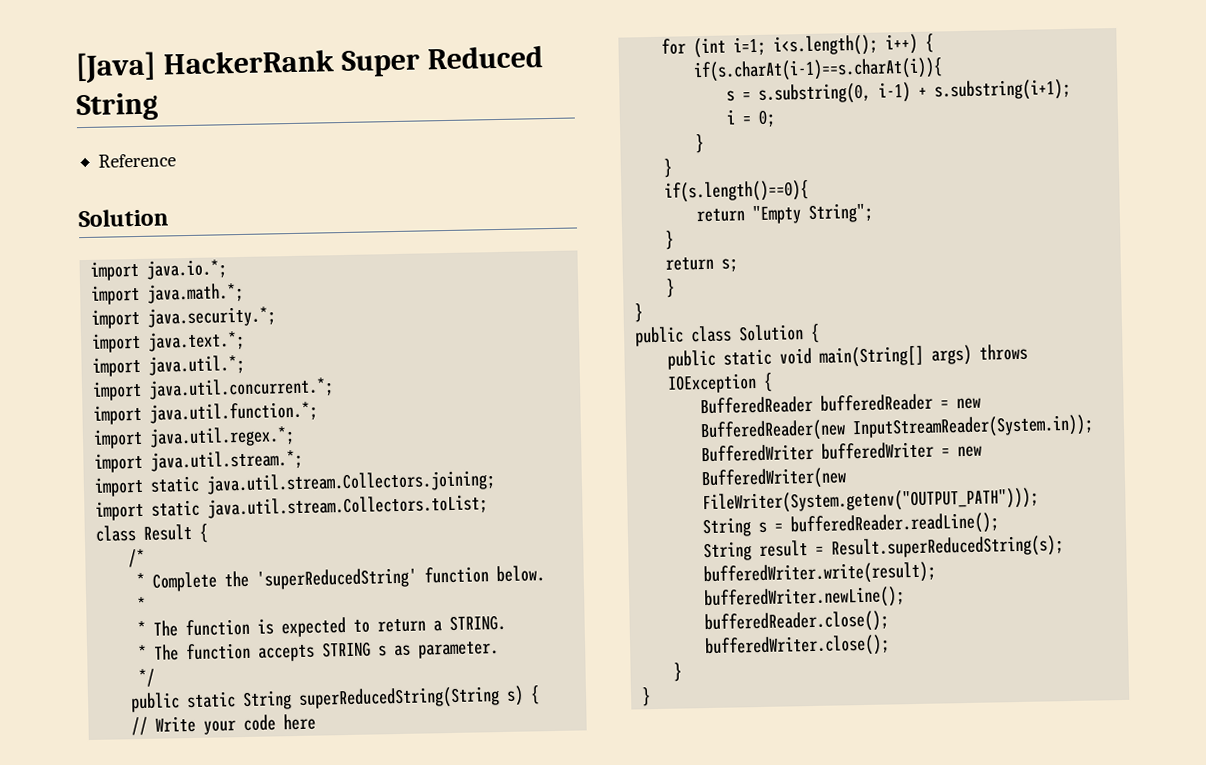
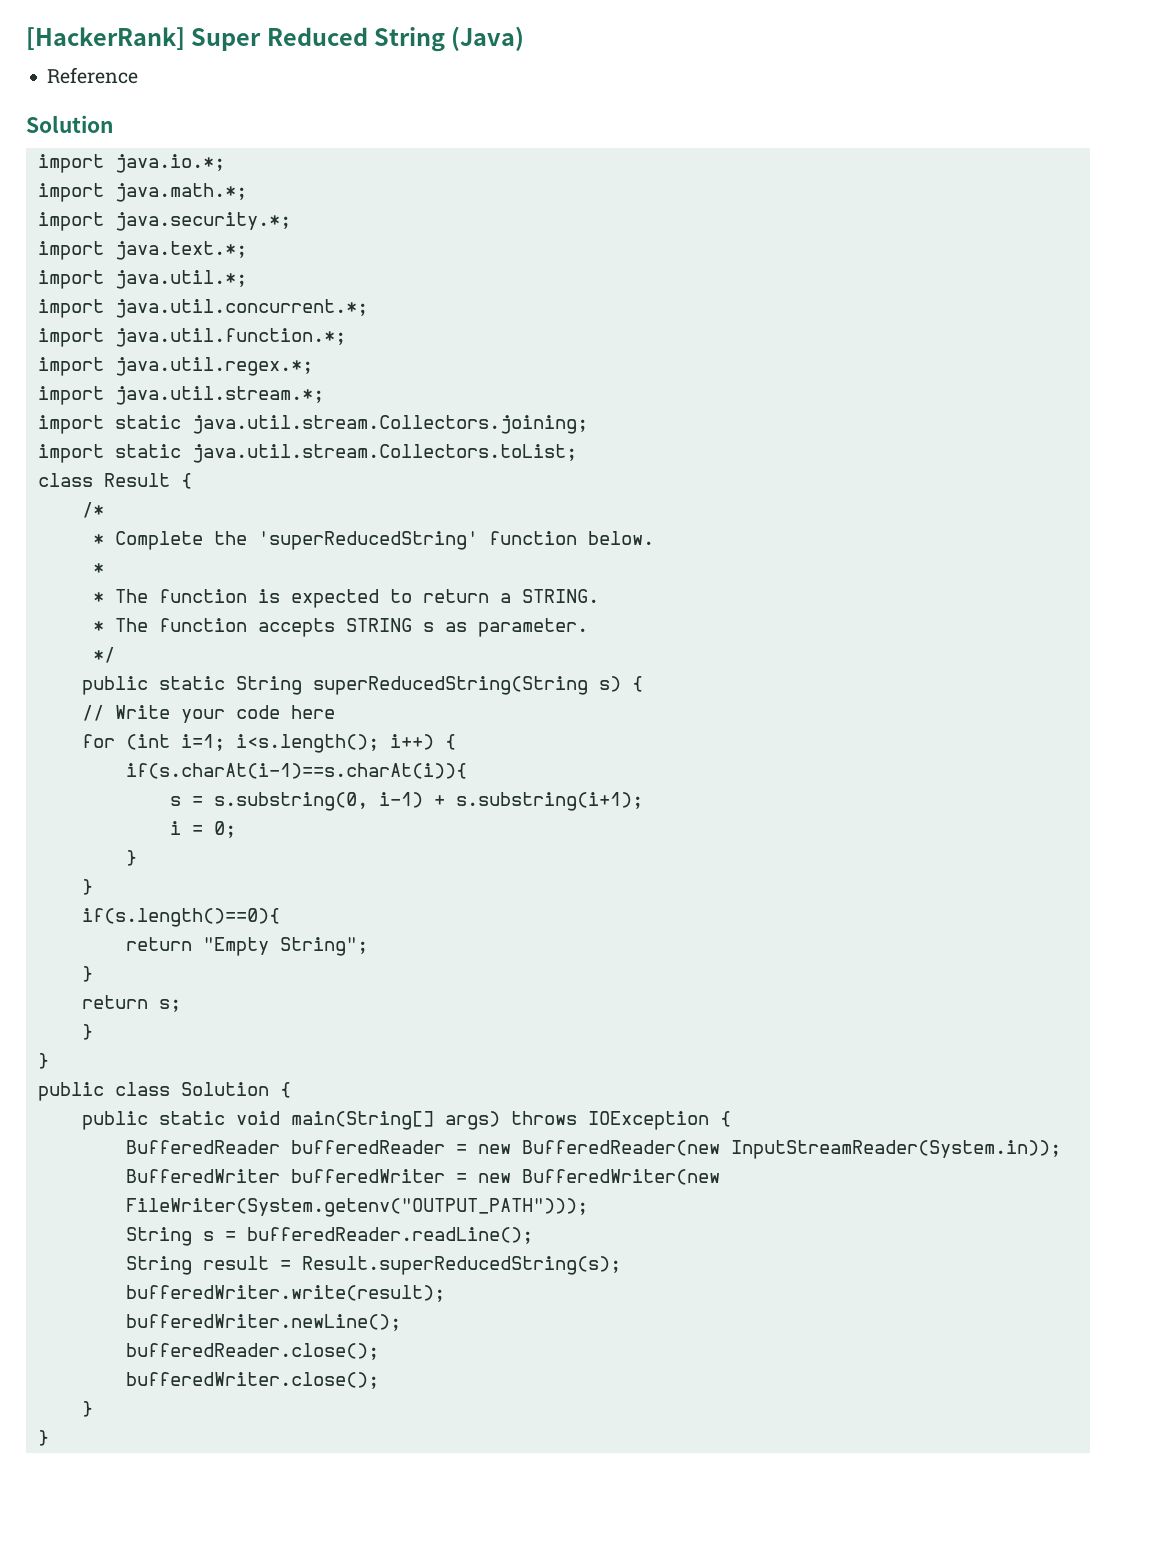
[75,49,335,84] [Java] HackerRank -> [26,27,185,50] [HackerRank]
(158, 107) none -> [451,26,525,51] (Java)

